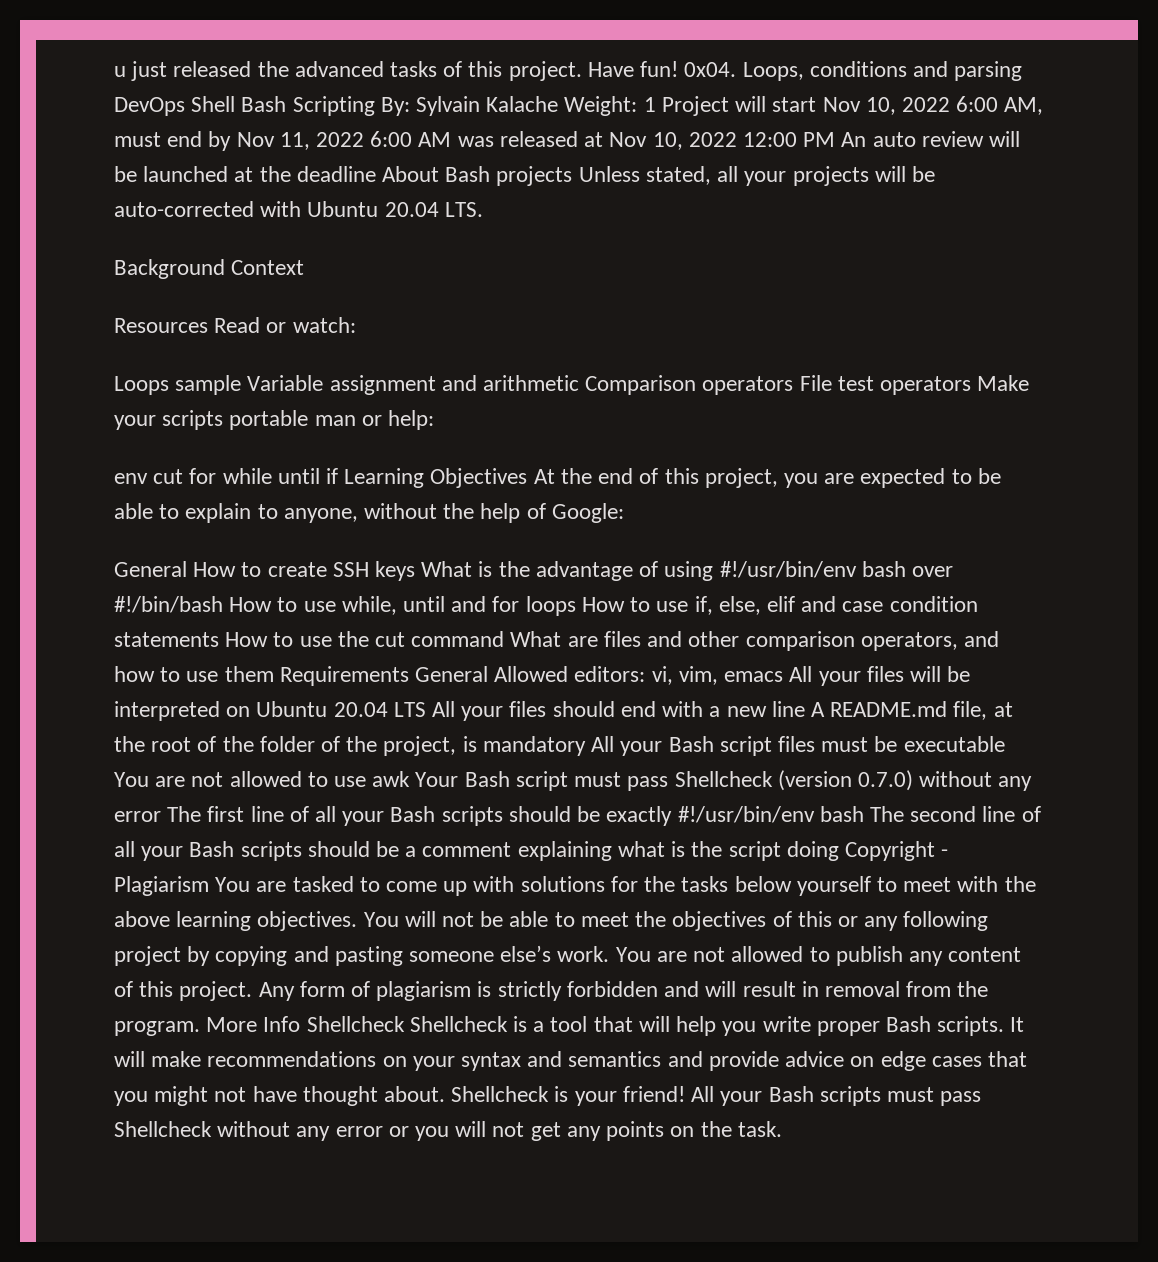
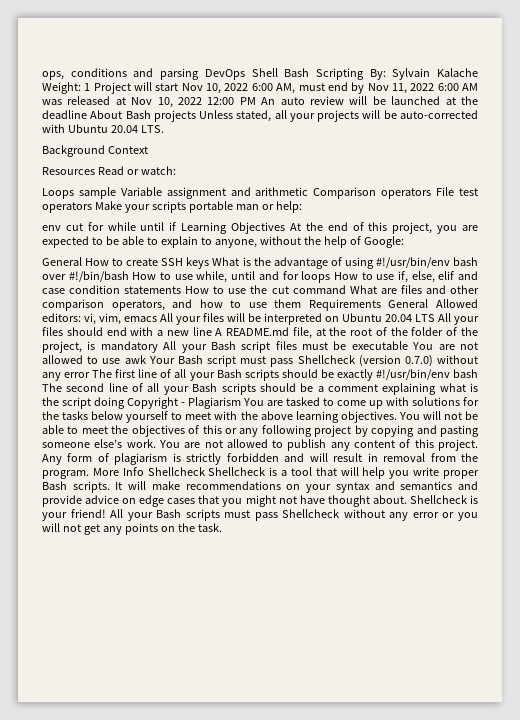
[114,61,804,81] u just released the advanced tasks of this project. Have fun! 0x04. Loops, -> [42,71,64,80] ops,

